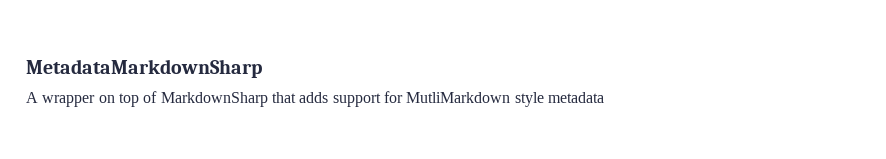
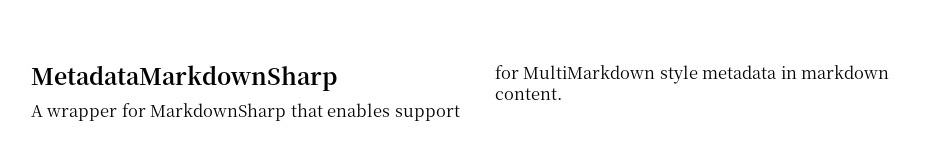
[98,91,158,107] on top of -> [121,103,146,117] for
[299,92,329,103] adds -> [327,103,391,117] enables
[406,92,511,103] MutliMarkdown -> [523,65,656,79] MultiMarkdown
(604, 97) none -> [780,65,890,79] [495,88,562,100] in markdown content.

